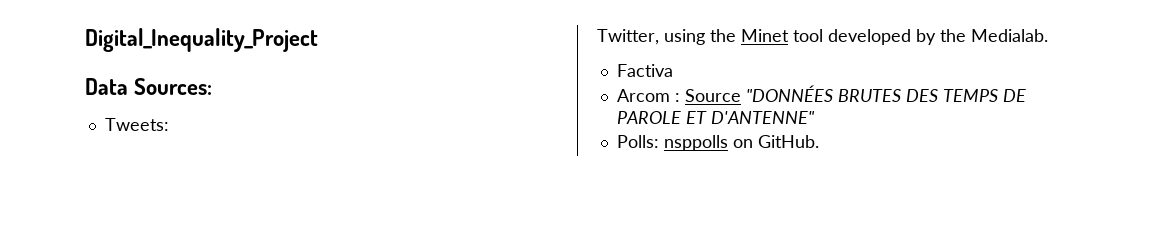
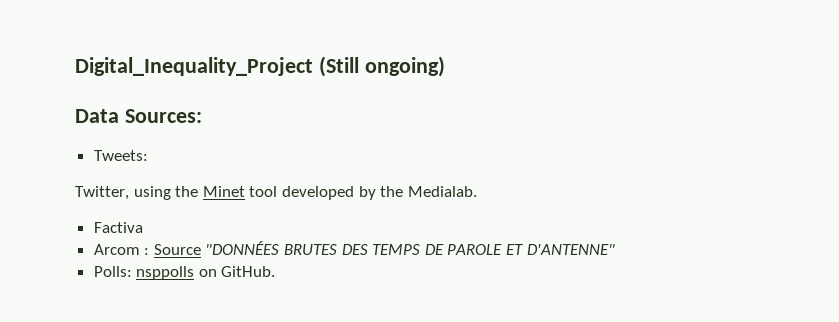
(318, 40) none -> [318,56,445,77] (Still ongoing)

